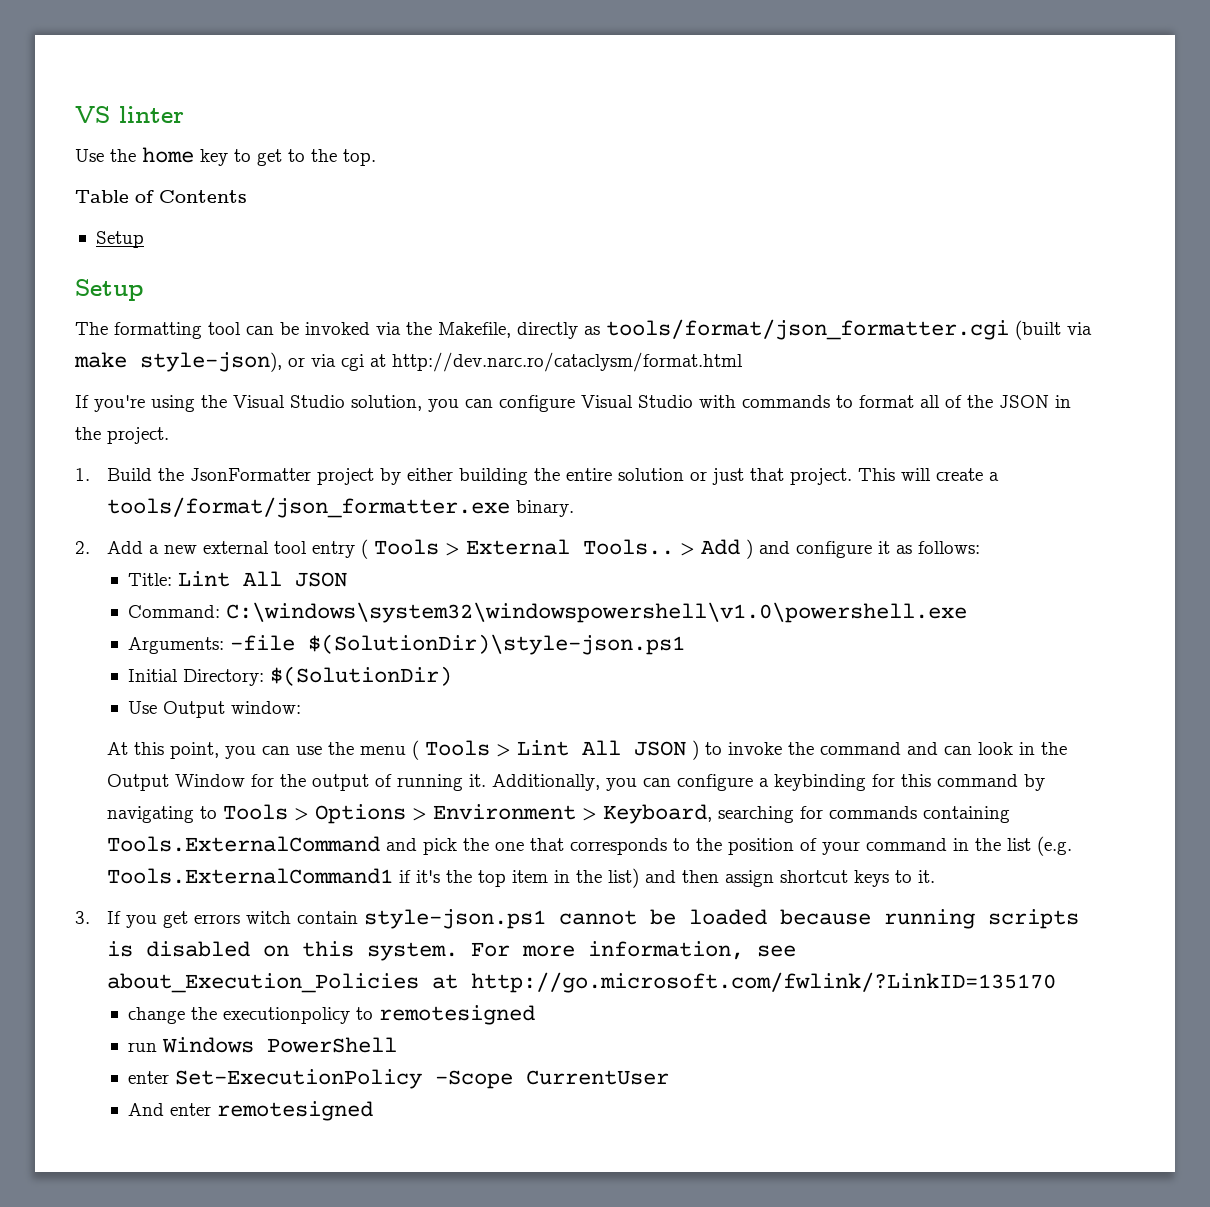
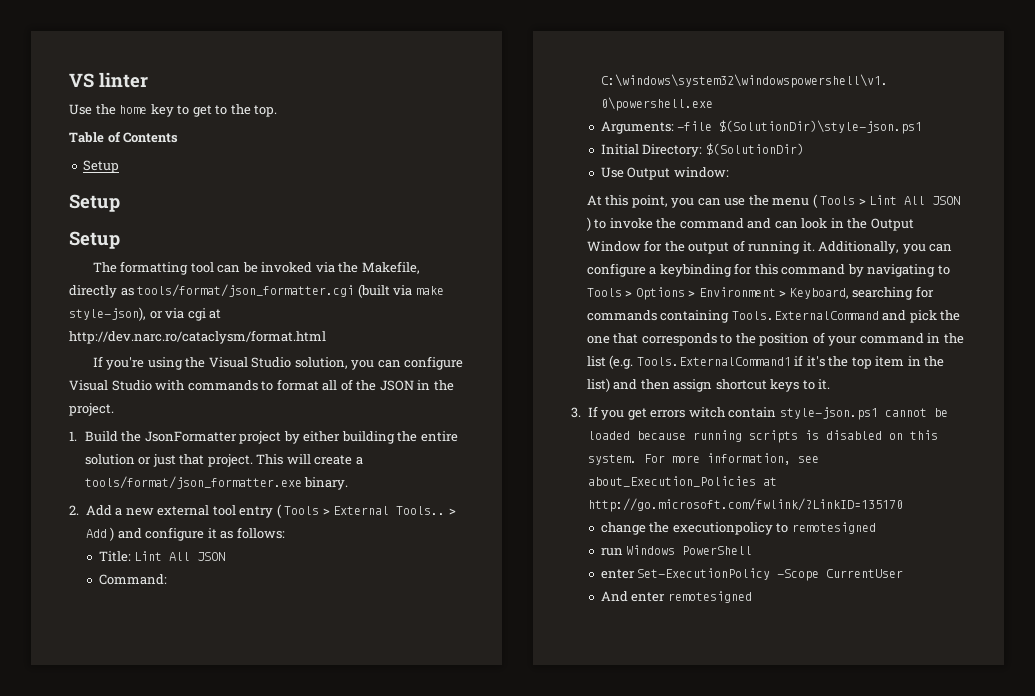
(143, 290) none -> [69,231,120,249] // Setup

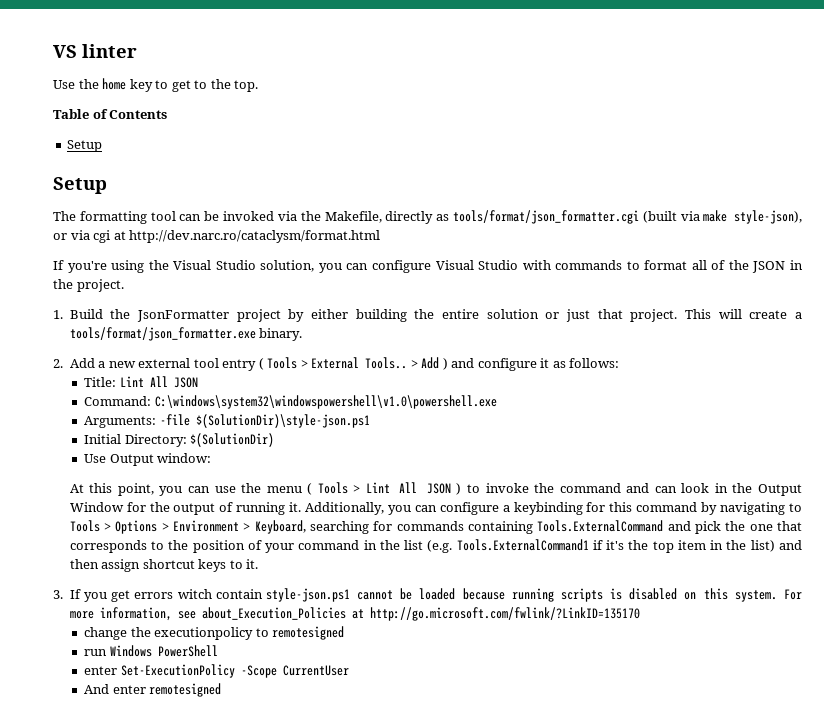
[69,231,120,249] // Setup -> (107, 185) none

